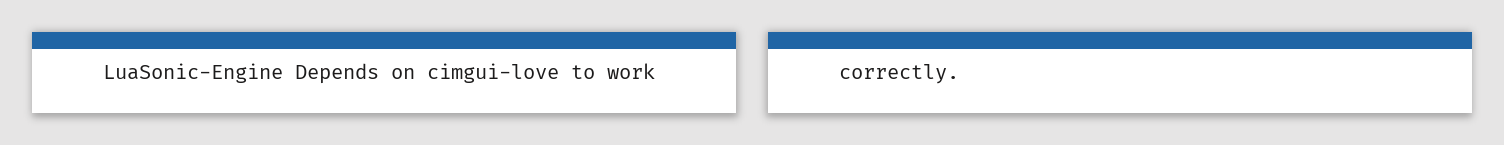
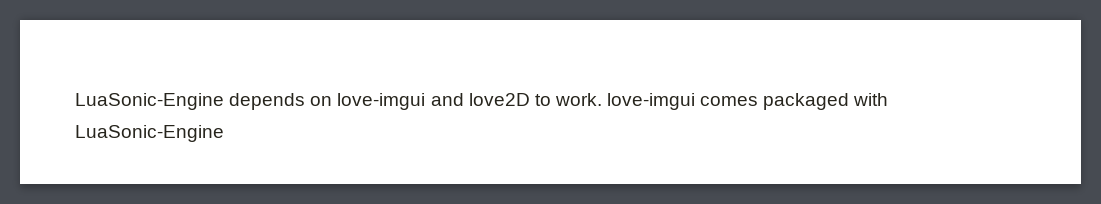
[103,63,959,84] LuaSonic-Engine Depends on cimgui-love to work correctly. -> [75,93,889,110] [75,125,224,142] LuaSonic-Engine depends on love-imgui and love2D to work. love-imgui comes packaged with LuaSonic-Engine

